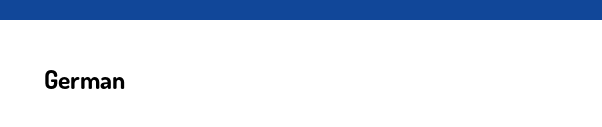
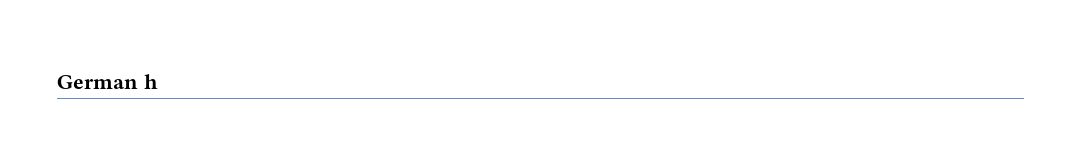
(125, 79) none -> [144,74,158,89] h

